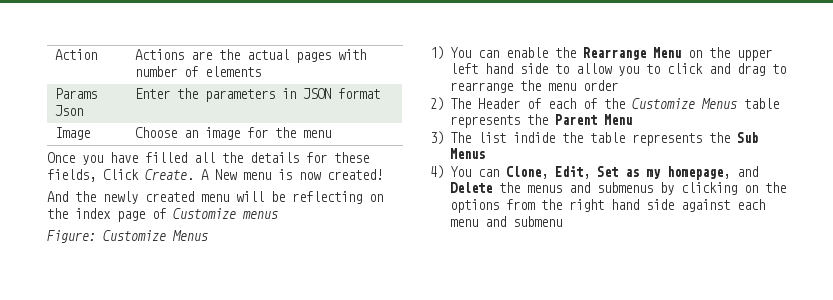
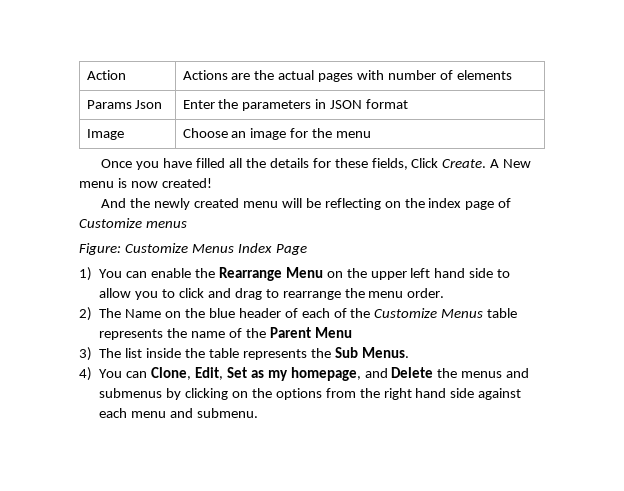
(208, 235) none -> [237,243,307,255] Index Page
[582,80,618,91] order -> [407,288,445,298] order.
[477,98,520,109] Header -> [125,308,281,318] Name on the blue header
(548, 119) none -> [191,328,266,338] name of the
[512,132,555,143] indide -> [146,348,182,358] inside
[449,148,485,159] Menus -> [361,347,409,358] Menus.
[512,216,562,227] submenu -> [196,408,258,418] submenu.

